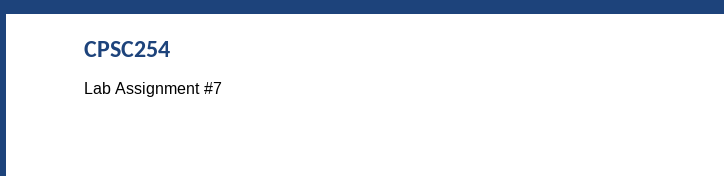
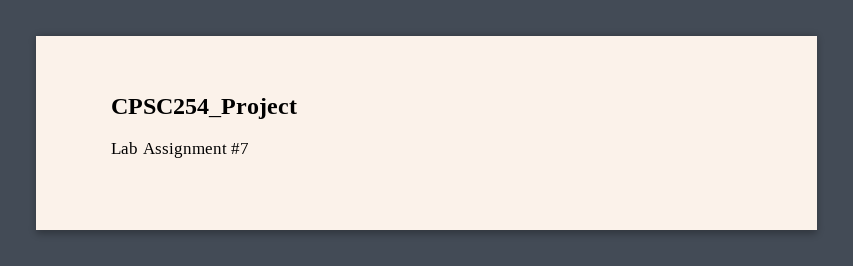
[84,41,170,57] CPSC254 -> [111,98,297,119] CPSC254_Project

